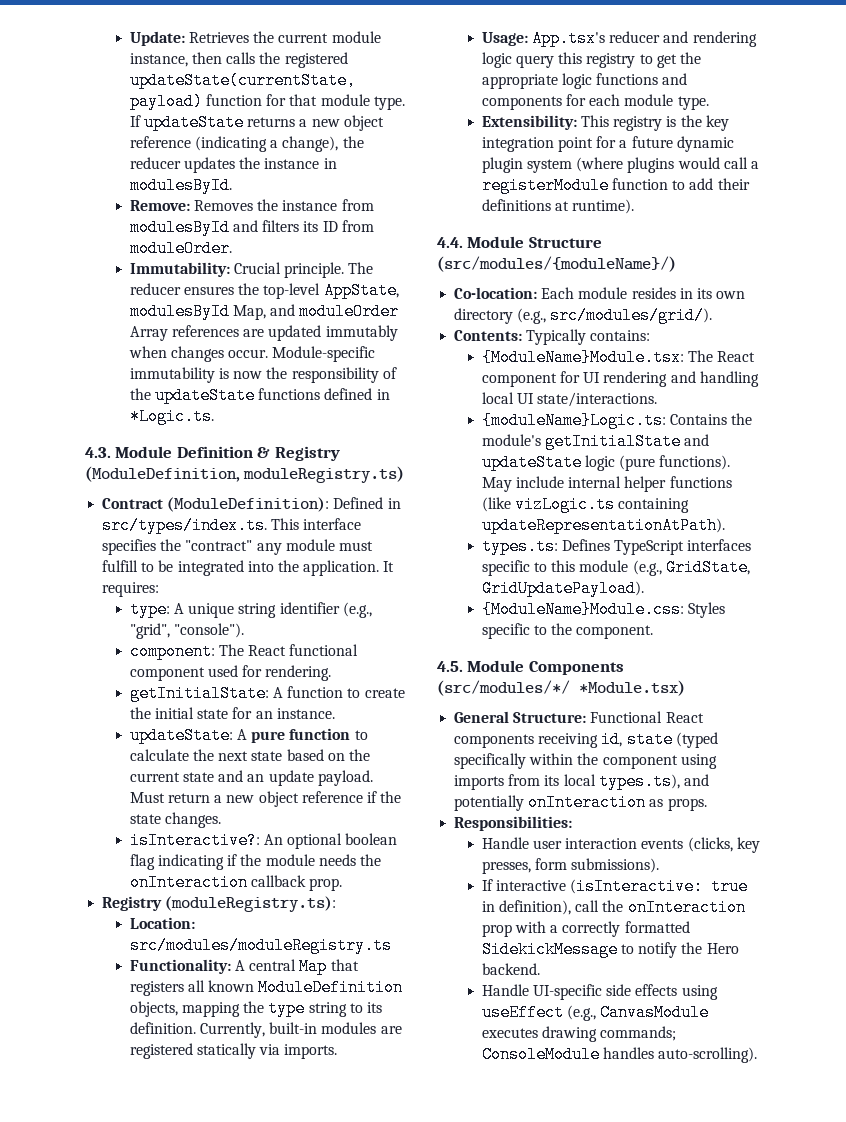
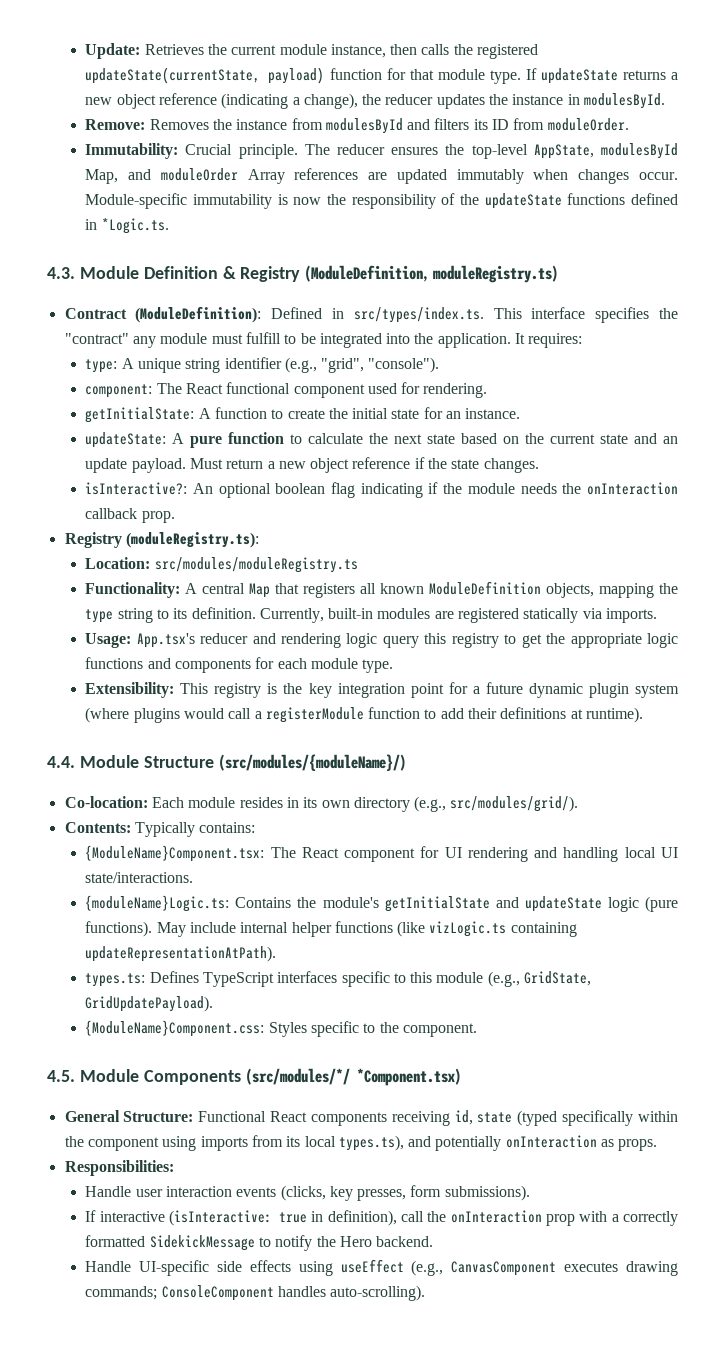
[481,349,684,366] {ModuleName}Module.tsx: -> [85,845,265,862] {ModuleName}Component.tsx:
[481,601,684,618] {ModuleName}Module.css: -> [85,1020,265,1037] {ModuleName}Component.css:
[579,680,685,696] *Module.tsx) -> [356,1068,461,1086] *Component.tsx)
[600,1004,710,1021] CanvasModule -> [451,1261,557,1276] CanvasComponent
[481,1046,600,1063] ConsoleModule -> [161,1285,274,1301] ConsoleComponent

